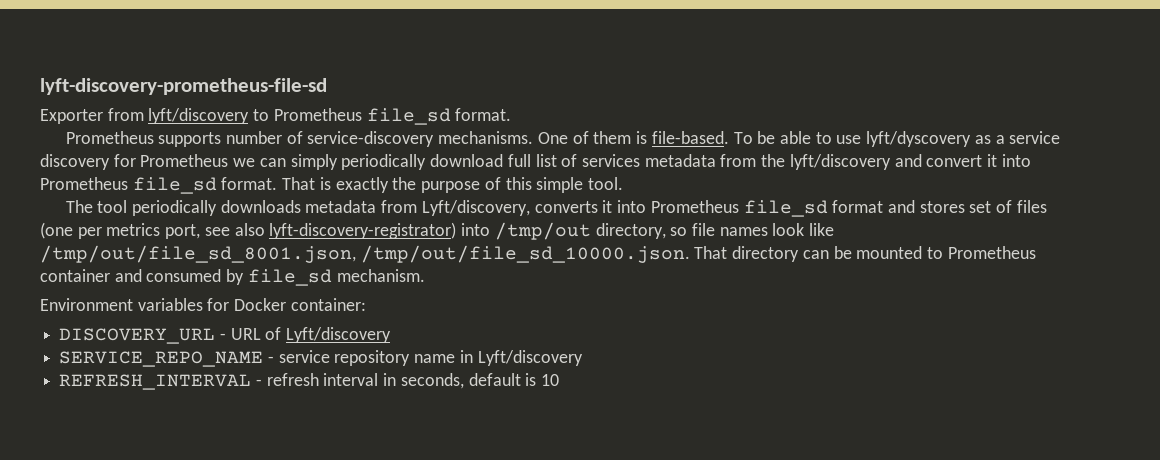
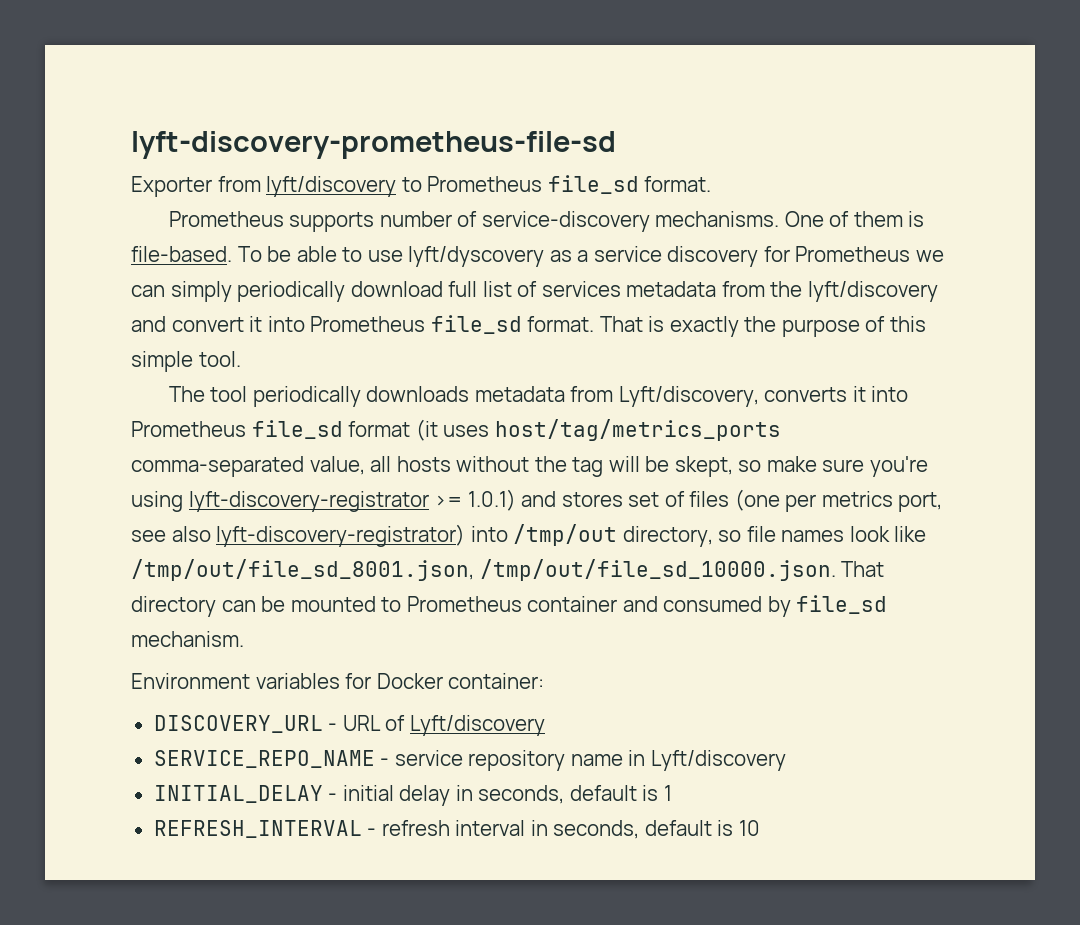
(884, 206) none -> [415,419,781,441] [131,456,928,477] [131,489,516,512] (it uses host/tag/metrics_ports comma-separated value, all hosts without the tag will be skept, so make sure you're using lyft-discovery-registrator >= 1.0.1)
(583, 358) none -> [153,785,672,806] // INITIAL_DELAY - initial delay in seconds, default is 1

